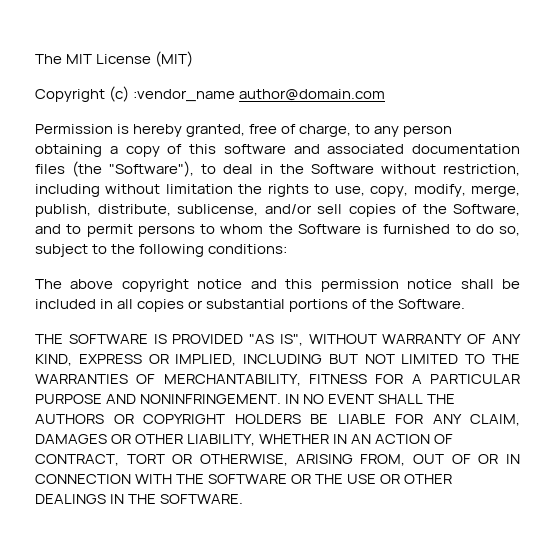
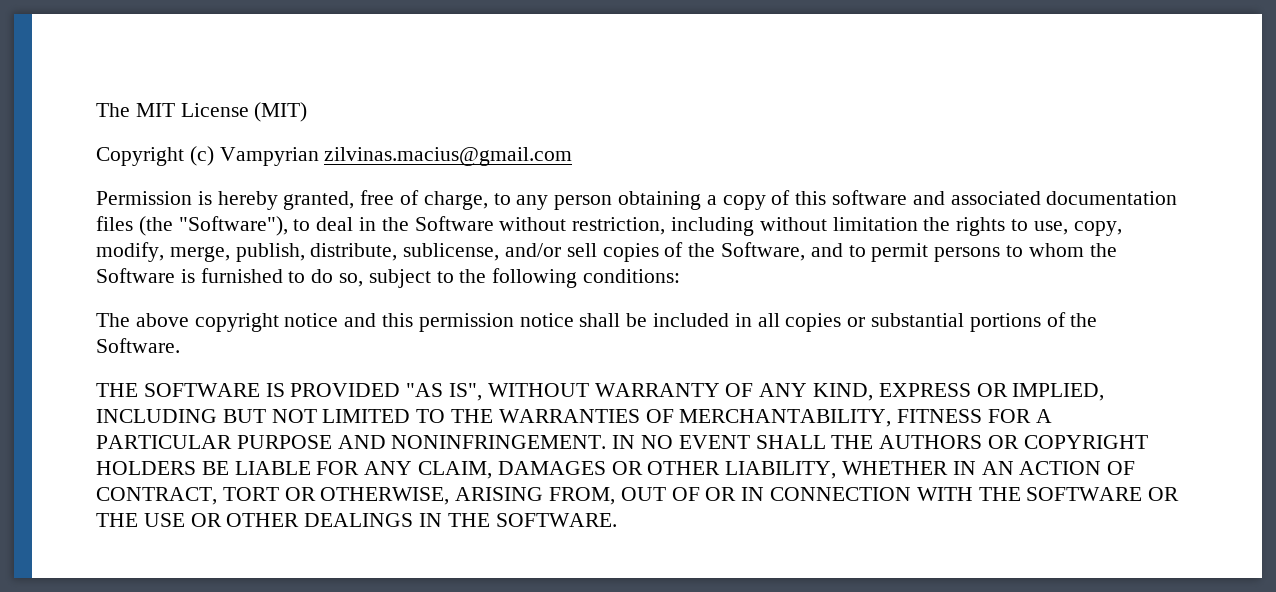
[133,89,386,102] :vendor_name author@domain.com -> [219,147,573,166] Vampyrian zilvinas.macius@gmail.com

